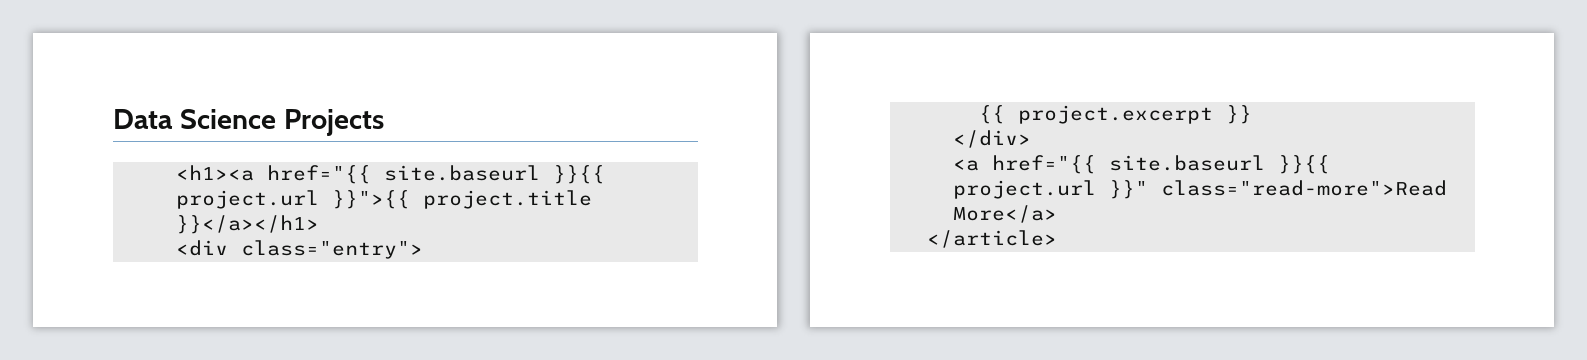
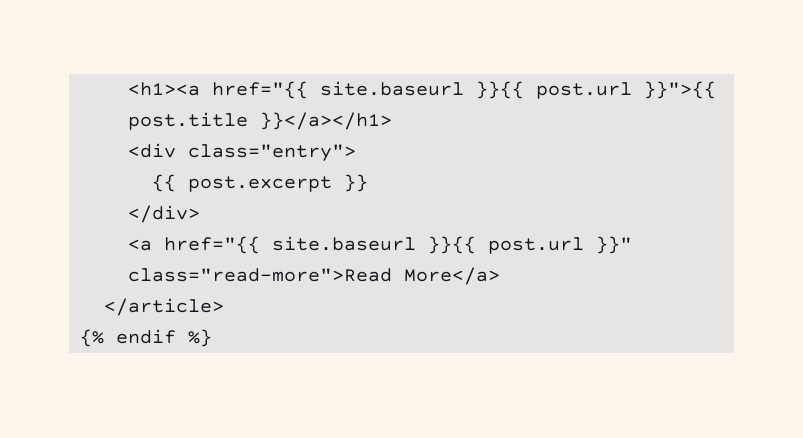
[113,109,384,136] Data Science Projects // -> (127, 89) none
[176,190,593,209] project.url }}">{{ project.title -> [535,81,716,99] [127,112,248,130] post.url }}">{{ post.title
[1018,105,1214,124] project.excerpt -> [187,176,332,192] post.excerpt
[953,180,1097,199] project.url -> [487,237,584,254] post.url
(1058, 239) none -> [79,329,212,347] // {% endif %}

